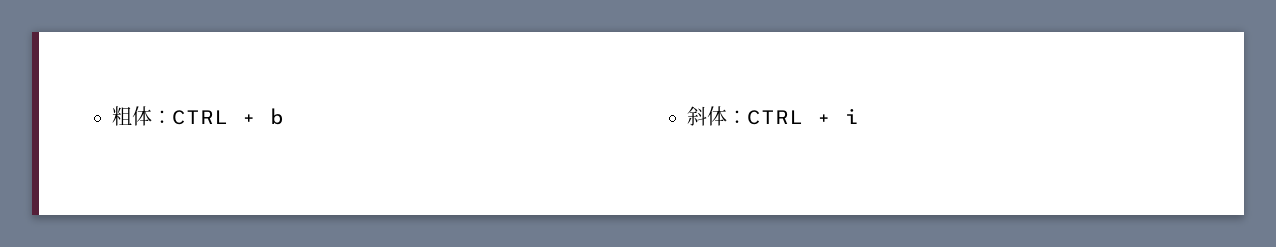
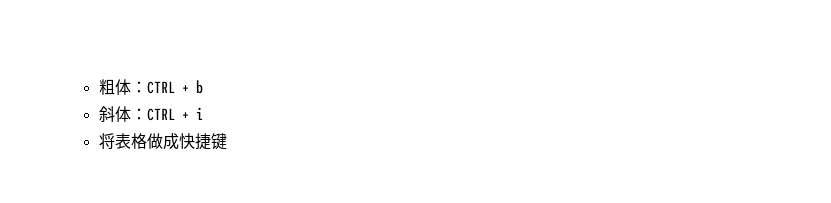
(859, 116) none -> [98,133,227,150] // 将表格做成快捷键

